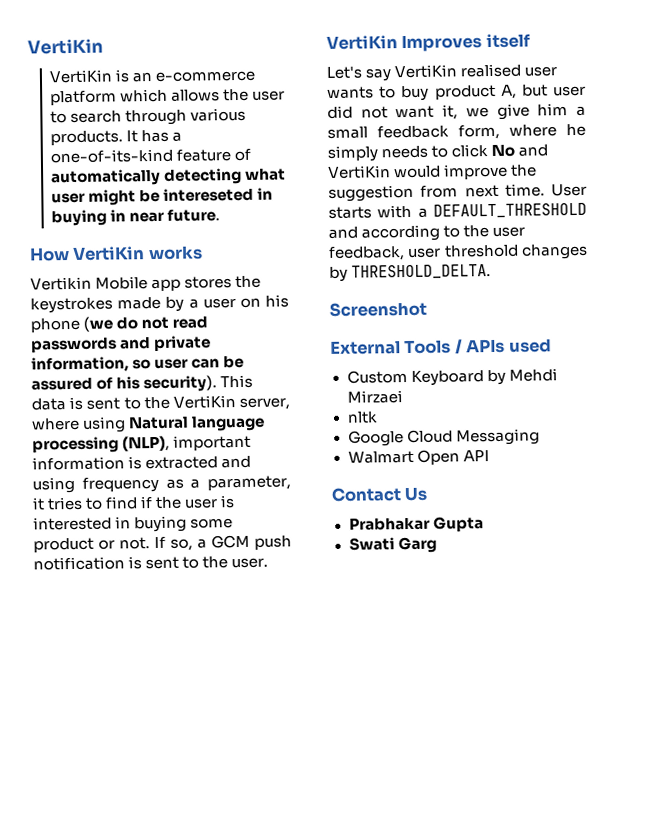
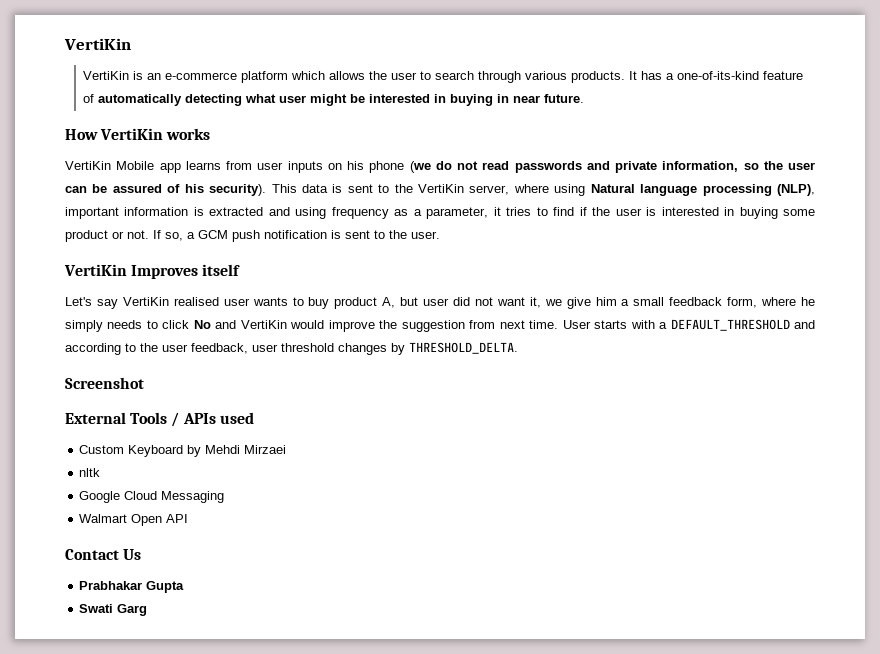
[163,187,255,202] intereseted -> [368,94,430,103] interested
[30,276,92,291] Vertikin -> [65,161,111,170] VertiKin
[184,275,262,289] [30,296,236,314] stores the keystrokes made by a user -> [185,161,323,173] learns from user inputs
(152, 364) none -> [763,161,783,170] the

